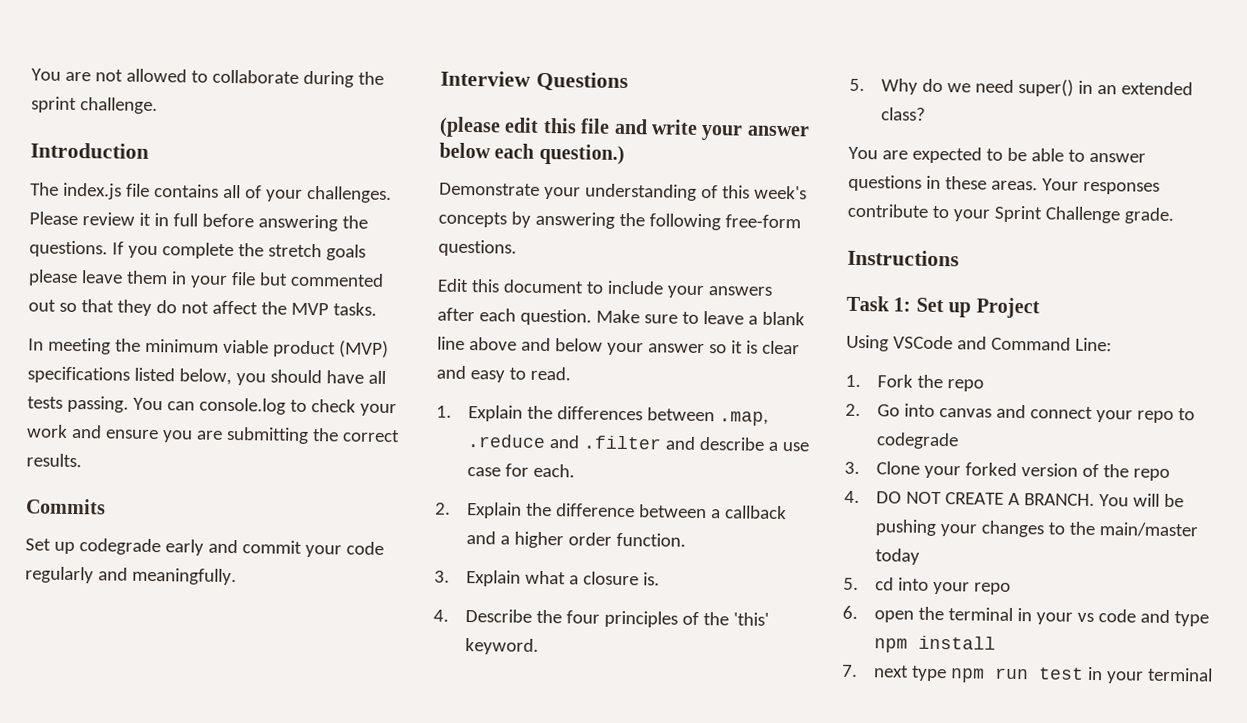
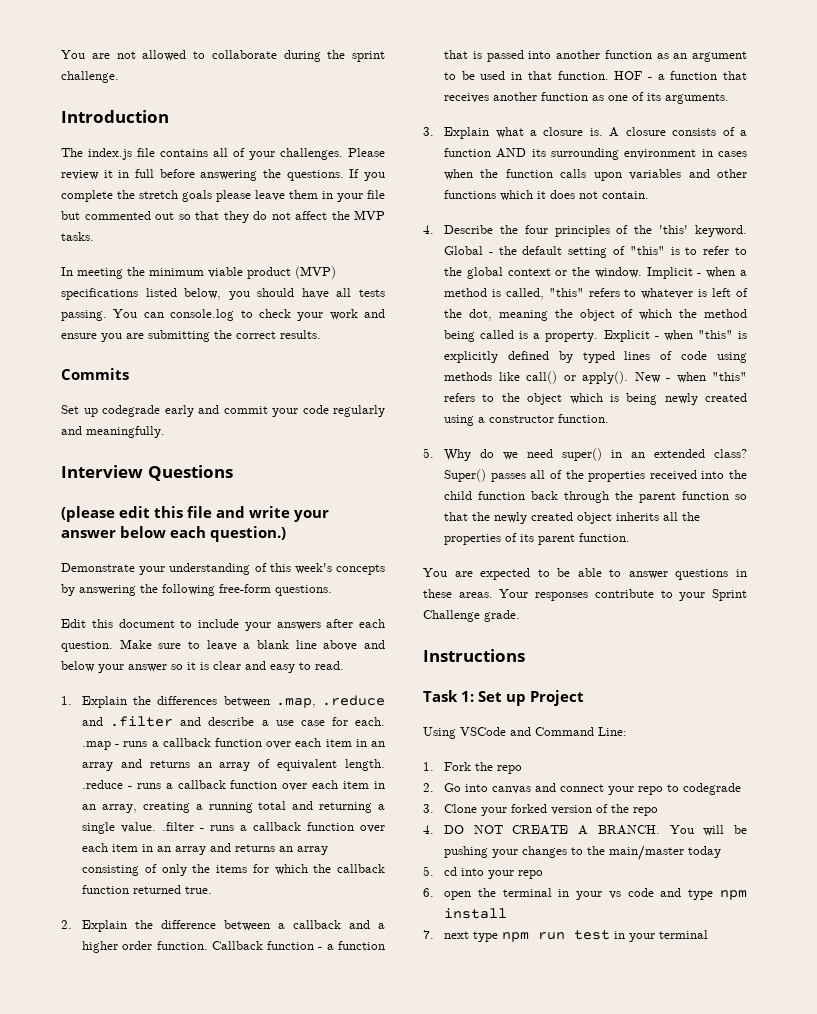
(575, 470) none -> [82,738,385,750] [82,759,385,771] [82,780,385,791] [82,801,385,813] [82,822,385,834] [82,843,329,855] [82,864,385,876] [82,885,213,894] .map - runs a callback function over each item in an array and returns an array of equivalent length. .reduce - runs a callback function over each item in an array, creating a running total and returning a single value. .filter - runs a callback function over each item in an array and returns an array consisting of only the items for which the callback function returned true.
(686, 539) none -> [211,941,386,950] [444,50,747,62] [444,71,747,80] [444,92,730,104] Callback function - a function that is passed into another function as an argument to be used in that function. HOF - a function that receives another function as one of its arguments.
(660, 579) none -> [609,127,747,137] [444,148,747,160] [444,169,747,181] [444,190,650,201] A closure consists of a function AND its surrounding environment in cases when the function calls upon variables and other functions which it does not contain.
(539, 646) none -> [444,246,747,258] [444,267,747,279] [444,288,748,300] [444,309,747,321] [444,330,747,342] [444,351,747,363] [444,371,747,384] [444,393,747,405] [444,414,610,426] Global - the default setting of "this" is to refer to the global context or the window. Implicit - when a method is called, "this" refers to whatever is left of the dot, meaning the object of which the method being called is a property. Explicit - when "this" is explicitly defined by typed lines of code using methods like call() or apply(). New - when "this" refers to the object which is being newly created using a constructor function.
(926, 114) none -> [444,469,747,482] [444,491,747,503] [444,512,701,524] [444,533,631,545] Super() passes all of the properties received into the child function back through the parent function so that the newly created object inherits all the properties of its parent function.

